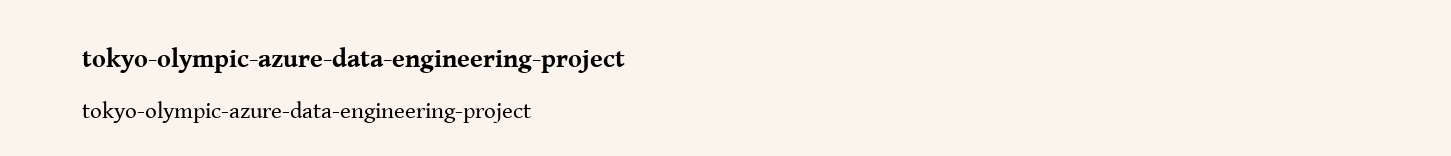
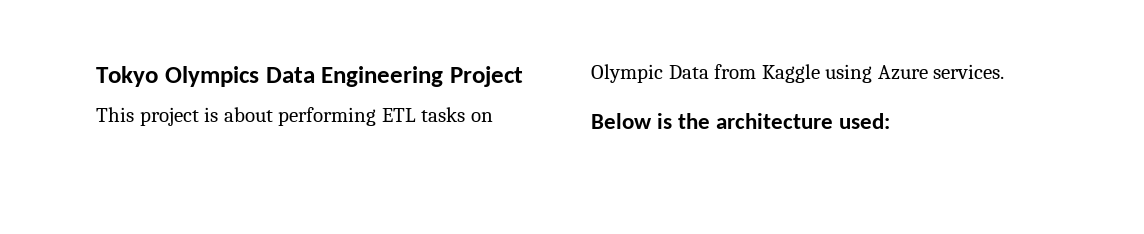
[82,47,625,73] [82,101,531,123] tokyo-olympic-azure-data-engineering-project // tokyo-olympic-azure-data-engineering-project -> [96,66,523,87] [96,107,493,126] [591,64,1005,83] [591,113,891,129] Tokyo Olympics Data Engineering Project // This project is about performing ETL tasks on Olympic Data from Kaggle using Azure services. // Below is the architecture used:

